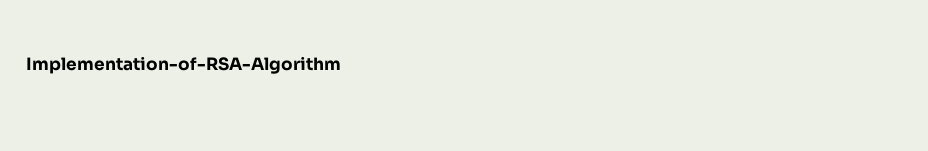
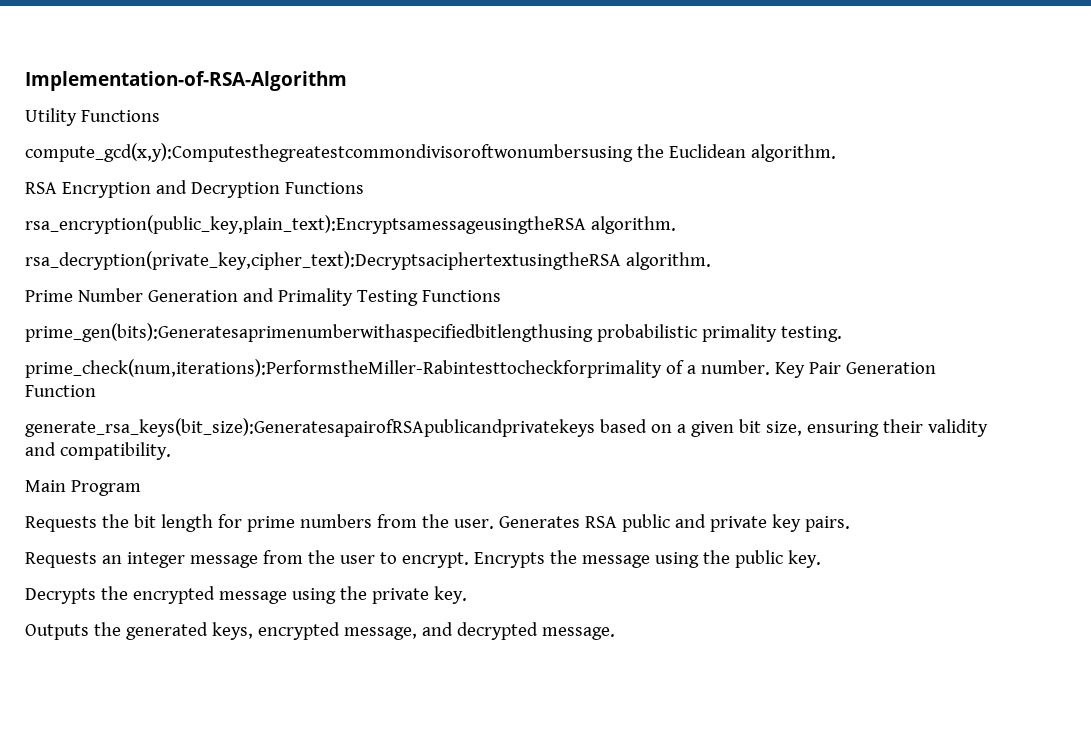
(341, 65) none -> [25,108,160,126] [25,143,836,162] [25,180,364,198] [25,215,676,234] [25,251,711,270] [25,288,501,306] [25,323,842,342] [25,359,936,378] [25,385,96,397] [25,418,988,437] [25,442,171,460] [25,480,141,496] [25,514,850,532] [25,550,821,568] [25,586,467,604] [25,622,615,640] // Utility Functions // compute_gcd(x,y):Computesthegreatestcommondivisoroftwonumbersusing the Euclidean algorithm. // RSA Encryption and Decryption Functions // rsa_encryption(public_key,plain_text):EncryptsamessageusingtheRSA algorithm. // rsa_decryption(private_key,cipher_text):DecryptsaciphertextusingtheRSA algorithm. // Prime Number Generation and Primality Testing Functions // prime_gen(bits):Generatesaprimenumberwithaspecifiedbitlengthusing probabilistic primality testing. // prime_check(num,iterations):PerformstheMiller-Rabintesttocheckforprimality of a number. Key Pair Generation Function // generate_rsa_keys(bit_size):GeneratesapairofRSApublicandprivatekeys based on a given bit size, ensuring their validity and compatibility. // Main Program // Requests the bit length for prime numbers from the user. Generates RSA public and private key pairs. // Requests an integer message from the user to encrypt. Encrypts the message using the public key. // Decrypts the encrypted message using the private key. // Outputs the generated keys, encrypted message, and decrypted message.

